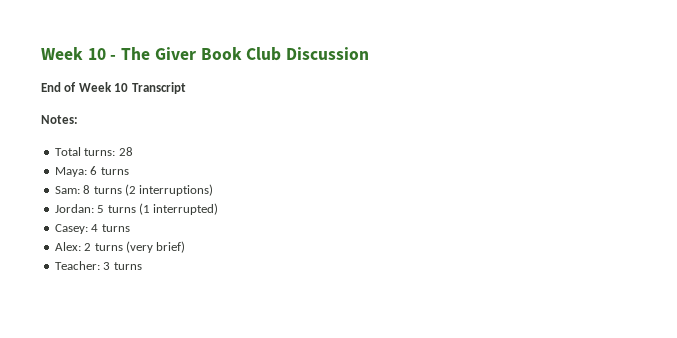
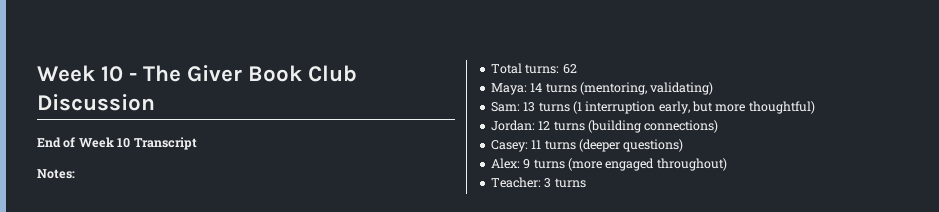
[118,147,133,156] 28 -> [562,64,577,74] 62
[90,166,129,175] 6 turns -> [530,82,714,95] 14 turns (mentoring, validating)
[83,184,214,196] [54,203,219,215] 8 turns (2 interruptions) // Jordan: 5 turns (1 interrupted) -> [523,101,815,114] [490,120,719,133] 13 turns (1 interruption early, but more thoughtful) // Jordan: 12 turns (building connections)
[91,224,130,232] 4 turns -> [531,139,684,152] 11 turns (deeper questions)
[84,241,186,253] 2 turns (very brief) -> [523,158,727,171] 9 turns (more engaged throughout)

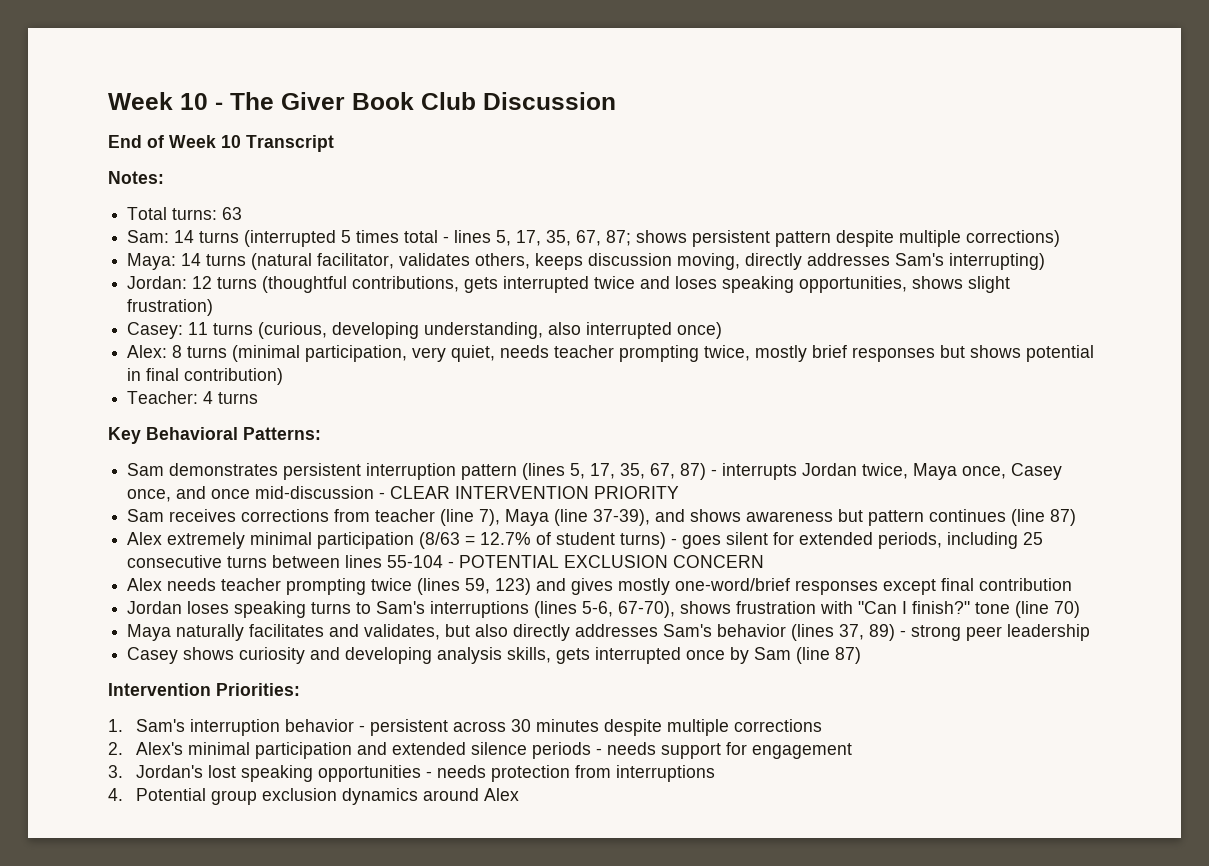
[562,64,577,74] [490,82,714,95] [490,101,815,114] [490,120,719,133] [490,139,684,152] [490,158,727,171] 62 // Maya: 14 turns (mentoring, validating) // Sam: 13 turns (1 interruption early, but more thoughtful) // Jordan: 12 turns (building connections) // Casey: 11 turns (deeper questions) // Alex: 9 turns (more engaged throughout) -> [222,207,243,220] [127,230,1061,247] [127,253,1046,270] [127,276,1011,293] [127,299,214,316] [127,322,723,339] [127,345,1095,362] [127,368,284,385] 63 // Sam: 14 turns (interrupted 5 times total - lines 5, 17, 35, 67, 87; shows persistent pattern despite multiple corrections) // Maya: 14 turns (natural facilitator, validates others, keeps discussion moving, directly addresses Sam's interrupting) // Jordan: 12 turns (thoughtful contributions, gets interrupted twice and loses speaking opportunities, shows slight frustration) // Casey: 11 turns (curious, developing understanding, also interrupted once) // Alex: 8 turns (minimal participation, very quiet, needs teacher prompting twice, mostly brief responses but shows potential in final contribution)
[544,178,586,188] 3 turns -> [203,391,259,404] [108,427,321,444] [127,463,1063,480] [127,486,680,502] [127,509,1077,526] [127,532,1044,549] [127,555,765,568] [127,578,1073,595] [127,601,1081,618] [127,624,1091,641] [127,647,862,664] [108,683,300,696] [108,719,823,736] [108,742,853,759] [108,765,716,782] [108,788,520,805] 4 turns // Key Behavioral Patterns: // Sam demonstrates persistent interruption pattern (lines 5, 17, 35, 67, 87) - interrupts Jordan twice, Maya once, Casey once, and once mid-discussion - CLEAR INTERVENTION PRIORITY // Sam receives corrections from teacher (line 7), Maya (line 37-39), and shows awareness but pattern continues (line 87) // Alex extremely minimal participation (8/63 = 12.7% of student turns) - goes silent for extended periods, including 25 consecutive turns between lines 55-104 - POTENTIAL EXCLUSION CONCERN // Alex needs teacher prompting twice (lines 59, 123) and gives mostly one-word/brief responses except final contribution // Jordan loses speaking turns to Sam's interruptions (lines 5-6, 67-70), shows frustration with "Can I finish?" tone (line 70) // Maya naturally facilitates and validates, but also directly addresses Sam's behavior (lines 37, 89) - strong peer leadership // Casey shows curiosity and developing analysis skills, gets interrupted once by Sam (line 87) // Intervention Priorities: // 1. Sam's interruption behavior - persistent across 30 minutes despite multiple corrections // 2. Alex's minimal participation and extended silence periods - needs support for engagement // 3. Jordan's lost speaking opportunities - needs protection from interruptions // 4. Potential group exclusion dynamics around Alex

